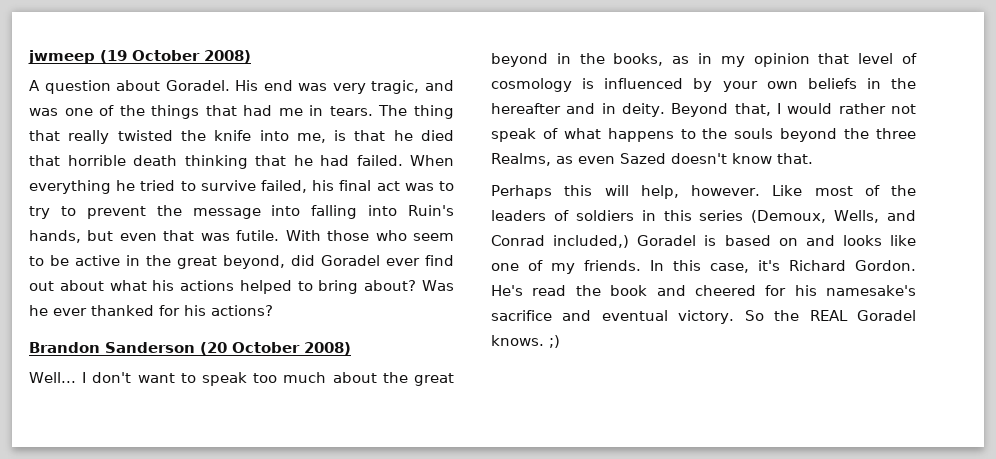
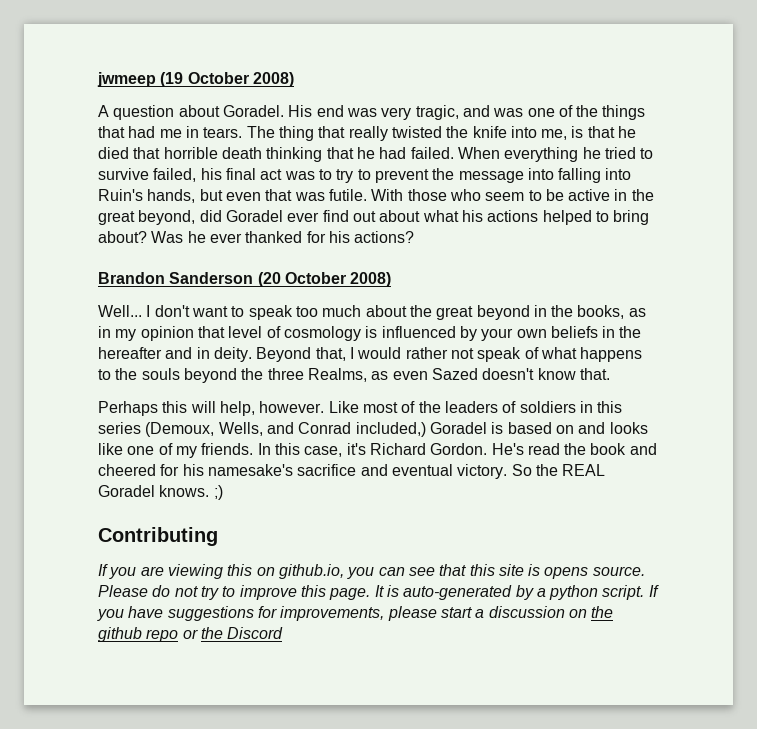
(560, 341) none -> [98,527,218,546] [98,564,645,579] [98,585,659,600] [97,606,614,621] [98,627,284,642] // Contributing // If you are viewing this on github.io, you can see that this site is opens source. Please do not try to improve this page. It is auto-generated by a python script. If you have suggestions for improvements, please start a discussion on the github repo or the Discord

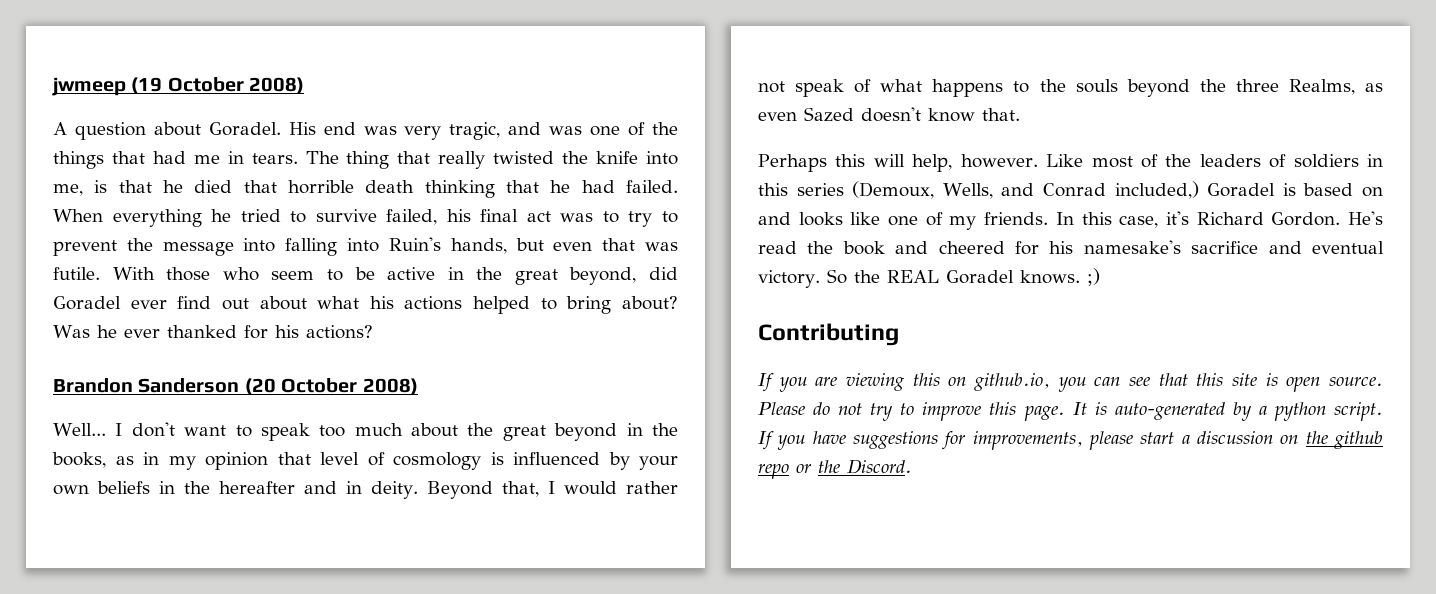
[544,567,589,579] opens -> [1286,376,1321,392] open
[227,627,284,639] Discord -> [847,459,912,474] Discord.

